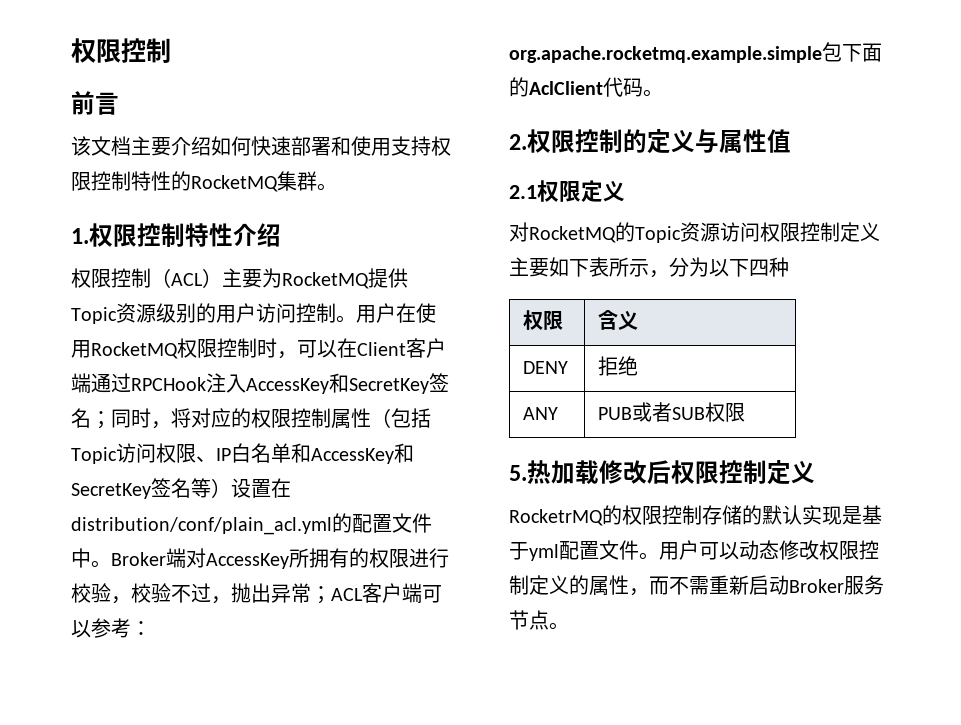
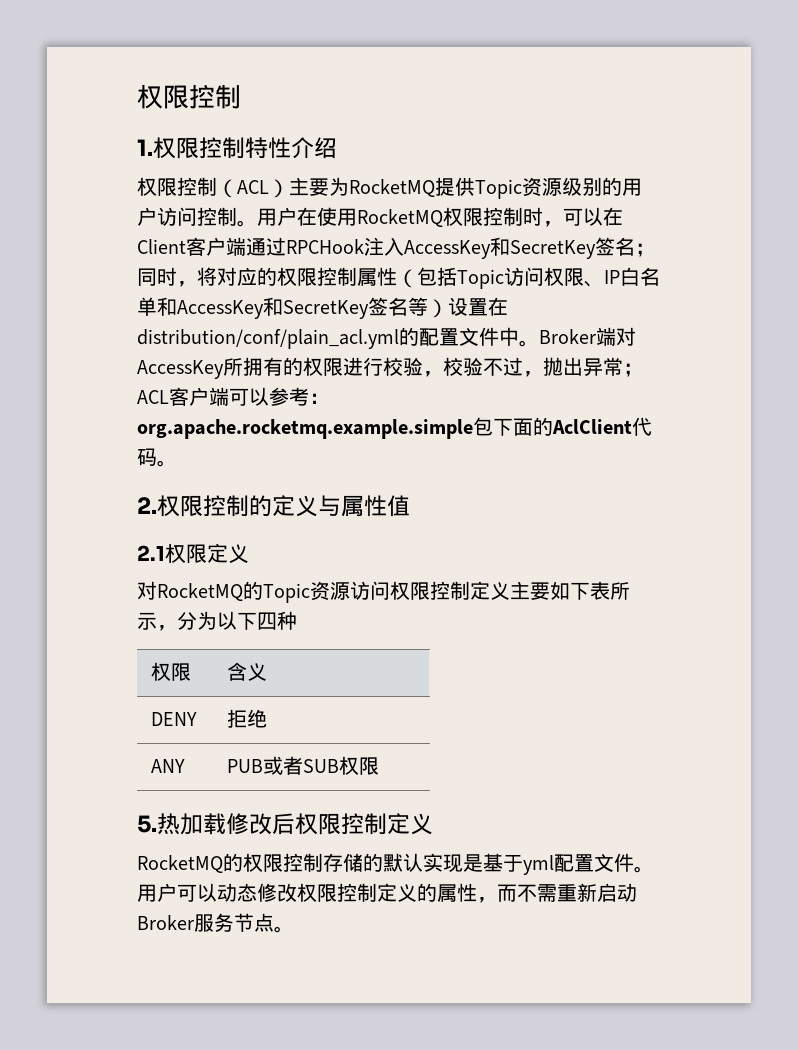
[71,38,171,63] [71,91,119,115] [71,136,451,156] [71,171,337,192] 权限控制 // 前言 // 该文档主要介绍如何快速部署和使用支持权限控制特性的RocketMQ集群。 -> [137,84,241,109] 权限控制
[509,509,603,526] RocketrMQ -> [137,855,223,873] RocketMQ

